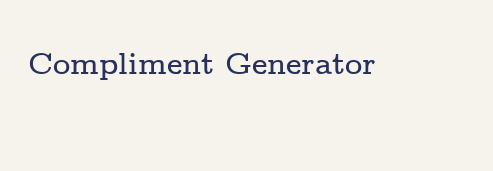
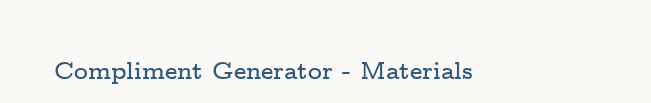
(376, 63) none -> [342,61,473,79] - Materials

